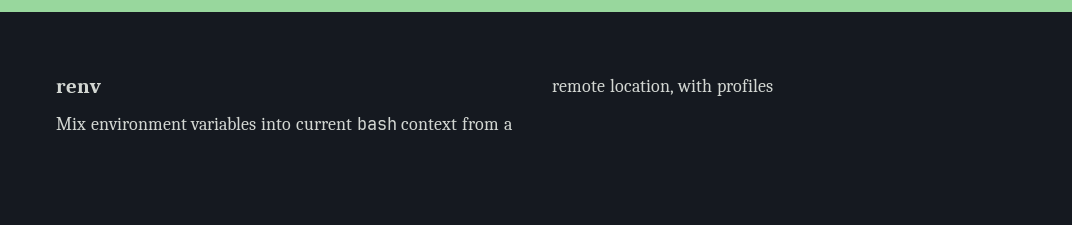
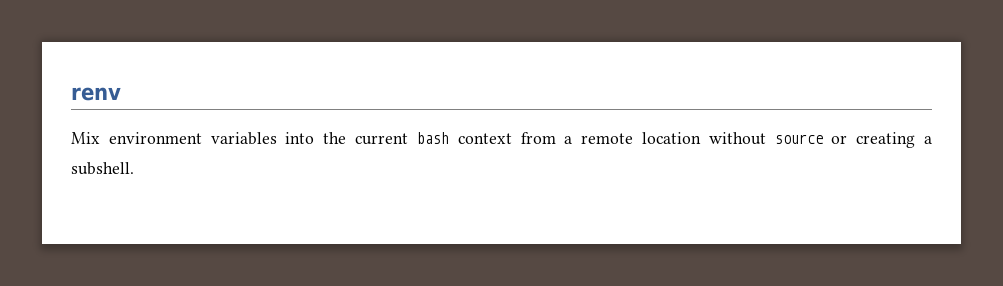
(292, 123) none -> [323,132,347,144] the
[609,78,774,96] location, with profiles -> [641,132,932,148] [71,162,134,175] location without source or creating a subshell.

